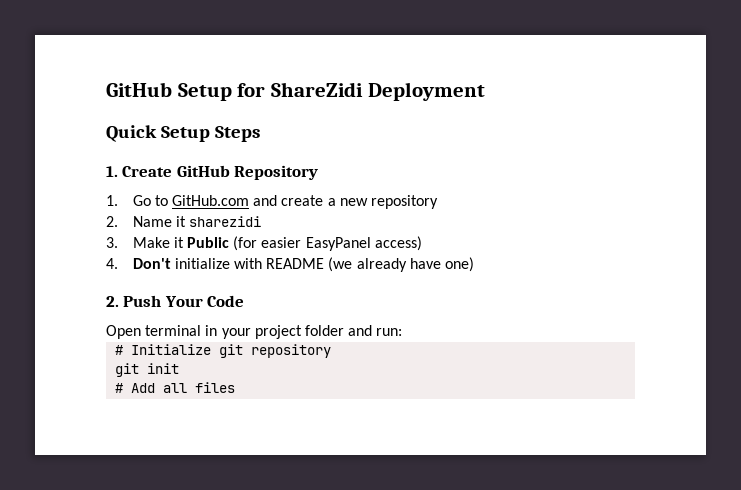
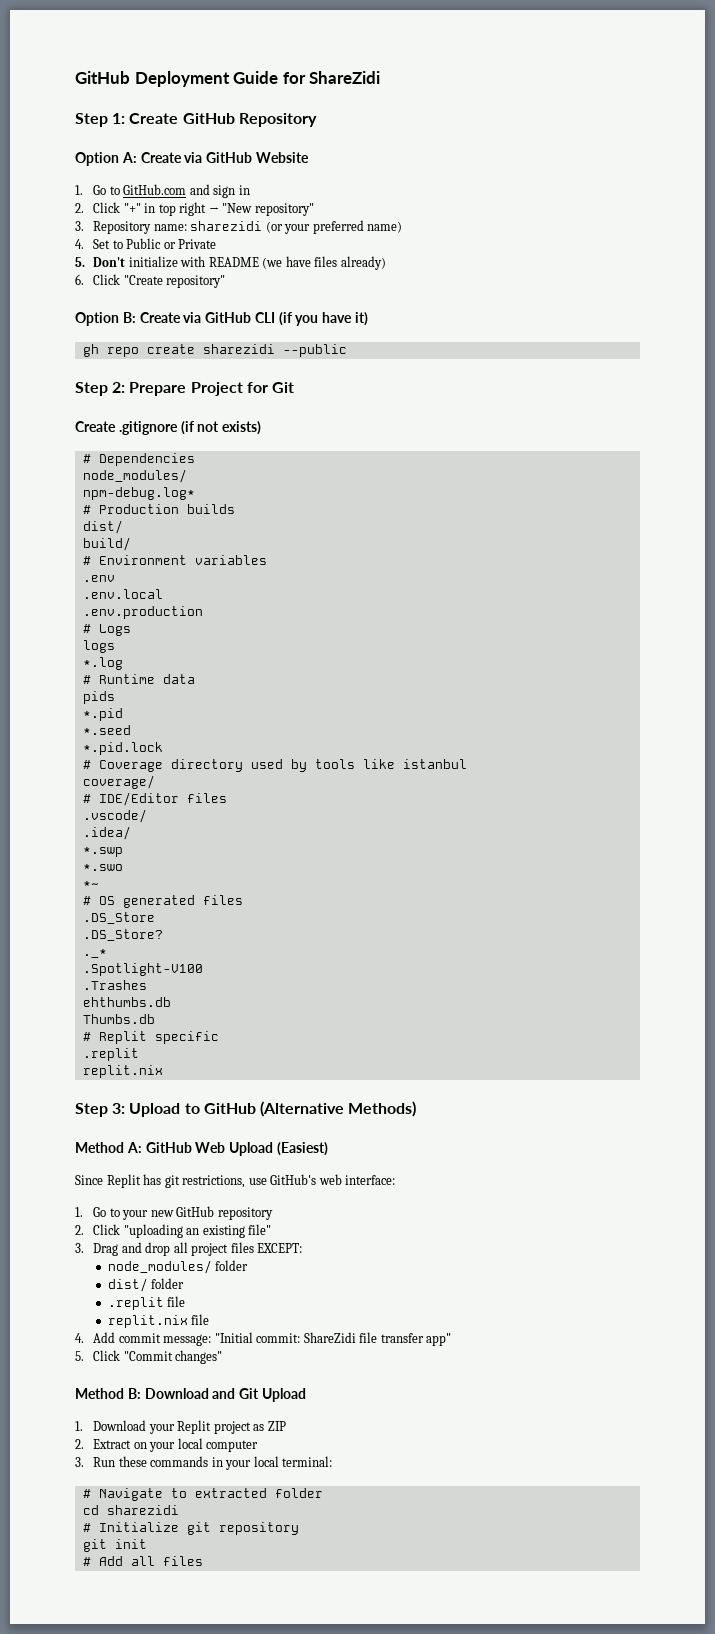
[106,82,232,101] GitHub Setup -> [75,71,279,87] GitHub Deployment Guide
[367,82,485,101] [106,125,260,142] [106,165,319,180] Deployment // Quick Setup Steps // 1. Create GitHub Repository -> [75,113,317,127] [75,152,309,166] // Step 1: Create GitHub Repository // Option A: Create via GitHub Website
[281,195,438,209] [106,216,262,227] [106,236,422,251] [106,258,118,269] create a new repository // 2. Name it sharezidi // 3. Make it Public (for easier EasyPanel access) // 4. -> [213,185,250,198] [75,202,314,216] [75,220,403,234] [75,238,217,249] [75,257,85,267] sign in // 2. Click "+" in top right → "New repository" // 3. Repository name: sharezidi (or your preferred name) // 4. Set to Public or Private // 5.
[356,257,474,272] [106,295,245,307] [106,325,403,339] already have one) // 2. Push Your Code // Open terminal in your project folder and run: -> [285,256,386,270] [75,274,226,288] [75,312,369,326] [82,344,347,357] [75,382,294,396] [75,421,262,435] [82,453,195,466] [82,469,187,483] [82,487,195,500] [82,504,235,514] [82,520,123,534] [82,537,131,551] [82,555,267,565] [82,575,115,582] [82,589,163,599] [82,606,203,619] [82,624,131,636] [82,640,115,653] [82,657,123,670] [82,674,195,684] [82,691,115,704] [82,708,123,721] [82,725,131,735] [82,742,163,755] [82,759,467,772] [82,775,155,789] [82,792,227,806] [82,809,147,823] [82,826,131,840] [82,847,123,857] [82,864,123,871] [82,881,99,888] [82,895,243,908] [82,912,155,924] [82,929,163,941] [82,949,107,958] [82,963,203,976] [82,980,147,990] [82,997,171,1007] [82,1014,155,1024] [82,1031,219,1044] [82,1048,139,1061] [82,1065,163,1078] [75,1101,417,1117] [75,1142,328,1156] [75,1174,396,1188] [75,1206,273,1220] [75,1224,272,1238] [75,1242,303,1256] [107,1260,249,1274] [107,1278,185,1292] [107,1296,186,1310] [107,1314,210,1328] [75,1332,452,1346] [75,1350,223,1364] [75,1388,306,1402] [75,1420,286,1434] [75,1438,259,1452] [75,1456,333,1470] [82,1488,323,1501] [82,1505,179,1515] have files already) // 6. Click "Create repository" // Option B: Create via GitHub CLI (if you have it) // gh repo create sharezidi --public // Step 2: Prepare Project for Git // Create .gitignore (if not exists) // # Dependencies // node_modules/ // npm-debug.log* // # Production builds // dist/ // build/ // # Environment variables // .env // .env.local // .env.production // # Logs // logs // *.log // # Runtime data // pids // *.pid // *.seed // *.pid.lock // # Coverage directory used by tools like istanbul // coverage/ // # IDE/Editor files // .vscode/ // .idea/ // *.swp // *.swo // *~ // # OS generated files // .DS_Store // .DS_Store? // ._* // .Spotlight-V100 // .Trashes // ehthumbs.db // Thumbs.db // # Replit specific // .replit // replit.nix // Step 3: Upload to GitHub (Alternative Methods) // Method A: GitHub Web Upload (Easiest) // Since Replit has git restrictions, use GitHub's web interface: // 1. Go to your new GitHub repository // 2. Click "uploading an existing file" // 3. Drag and drop all project files EXCEPT: // node_modules/ folder // dist/ folder // .replit file // replit.nix file // 4. Add commit message: "Initial commit: ShareZidi file transfer app" // 5. Click "Commit changes" // Method B: Download and Git Upload // 1. Download your Replit project as ZIP // 2. Extract on your local computer // 3. Run these commands in your local terminal: // # Navigate to extracted folder // cd sharezidi

